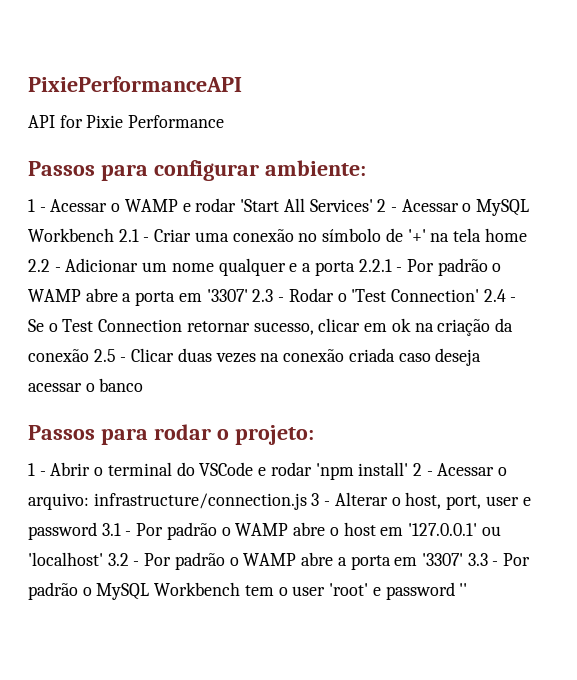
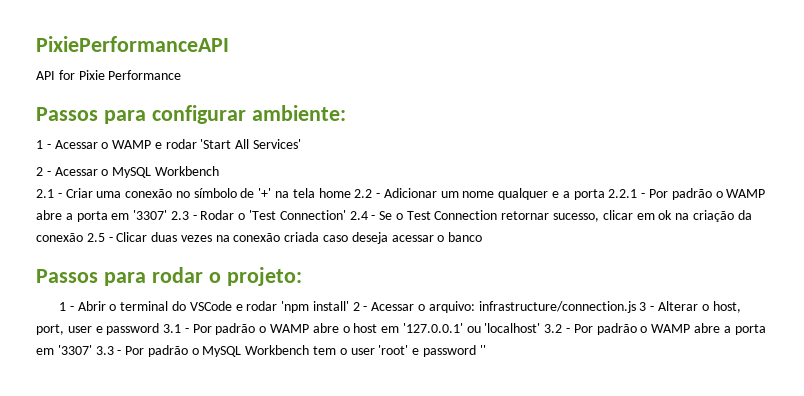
(373, 205) none -> (302, 144) //
(114, 235) none -> (219, 171) //

